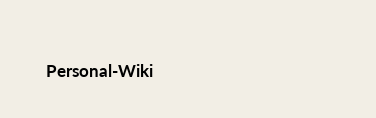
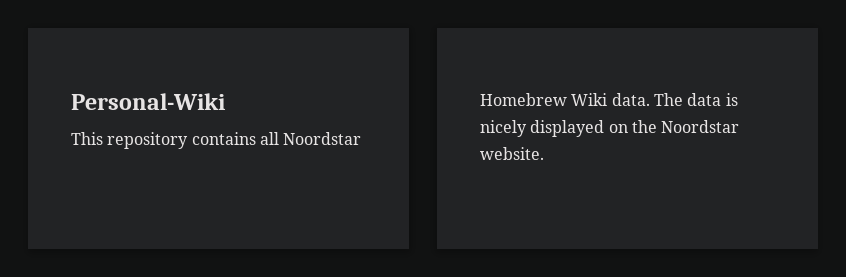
(153, 70) none -> [71,132,362,149] [480,93,738,106] [480,120,740,137] [480,147,544,160] // This repository contains all Noordstar Homebrew Wiki data. The data is nicely displayed on the Noordstar website.

